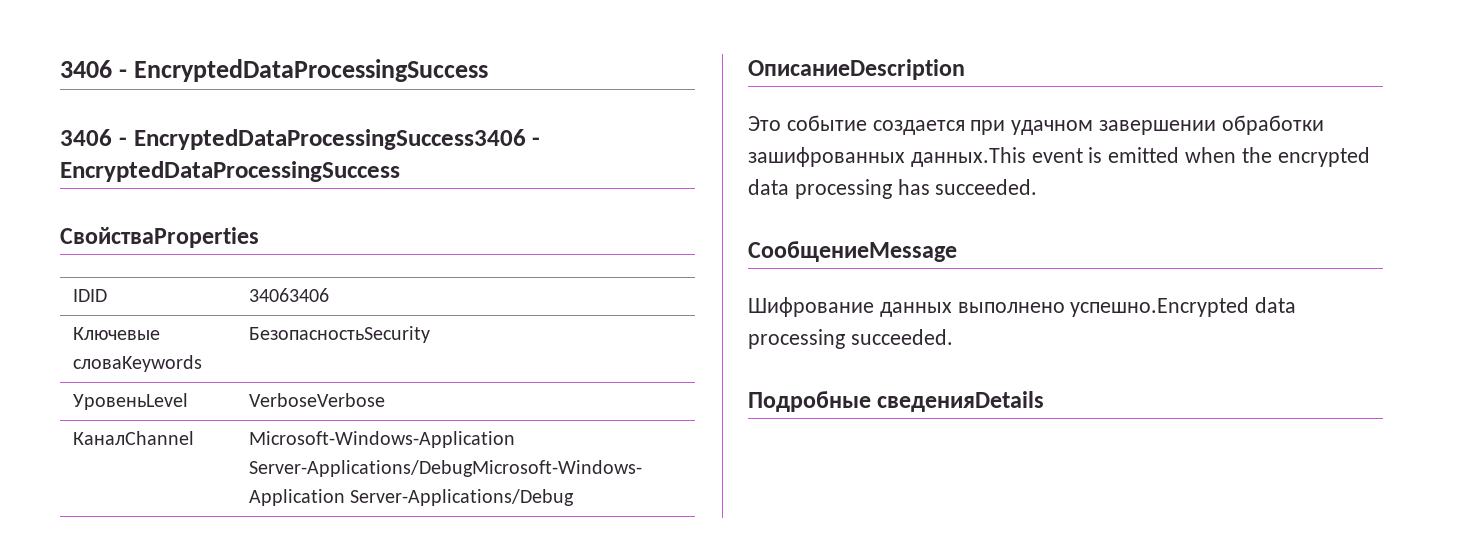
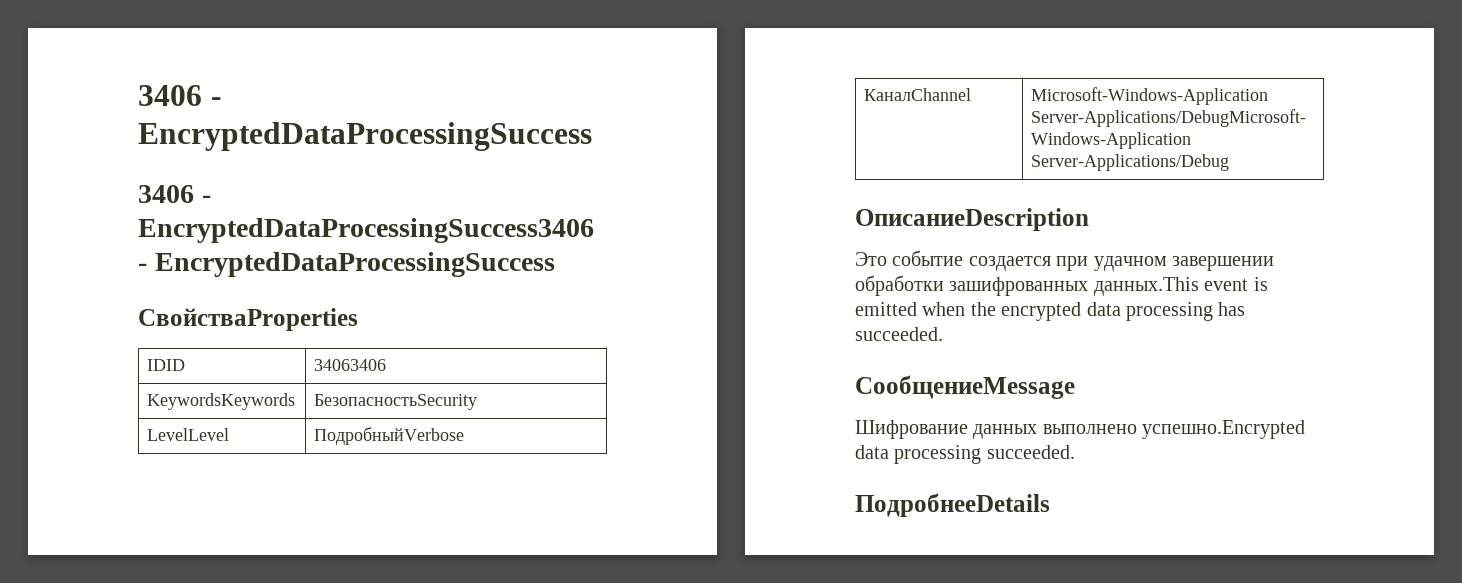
[72,327,160,340] [72,355,202,372] Ключевые словаKeywords -> [147,393,296,410] KeywordsKeywords
[72,393,188,410] [248,393,385,407] УровеньLevel | VerboseVerbose -> [147,428,230,441] [314,427,465,445] LevelLevel | ПодробныйVerbose
[748,391,1045,412] Подробные сведенияDetails -> [855,493,1050,517] ПодробнееDetails

